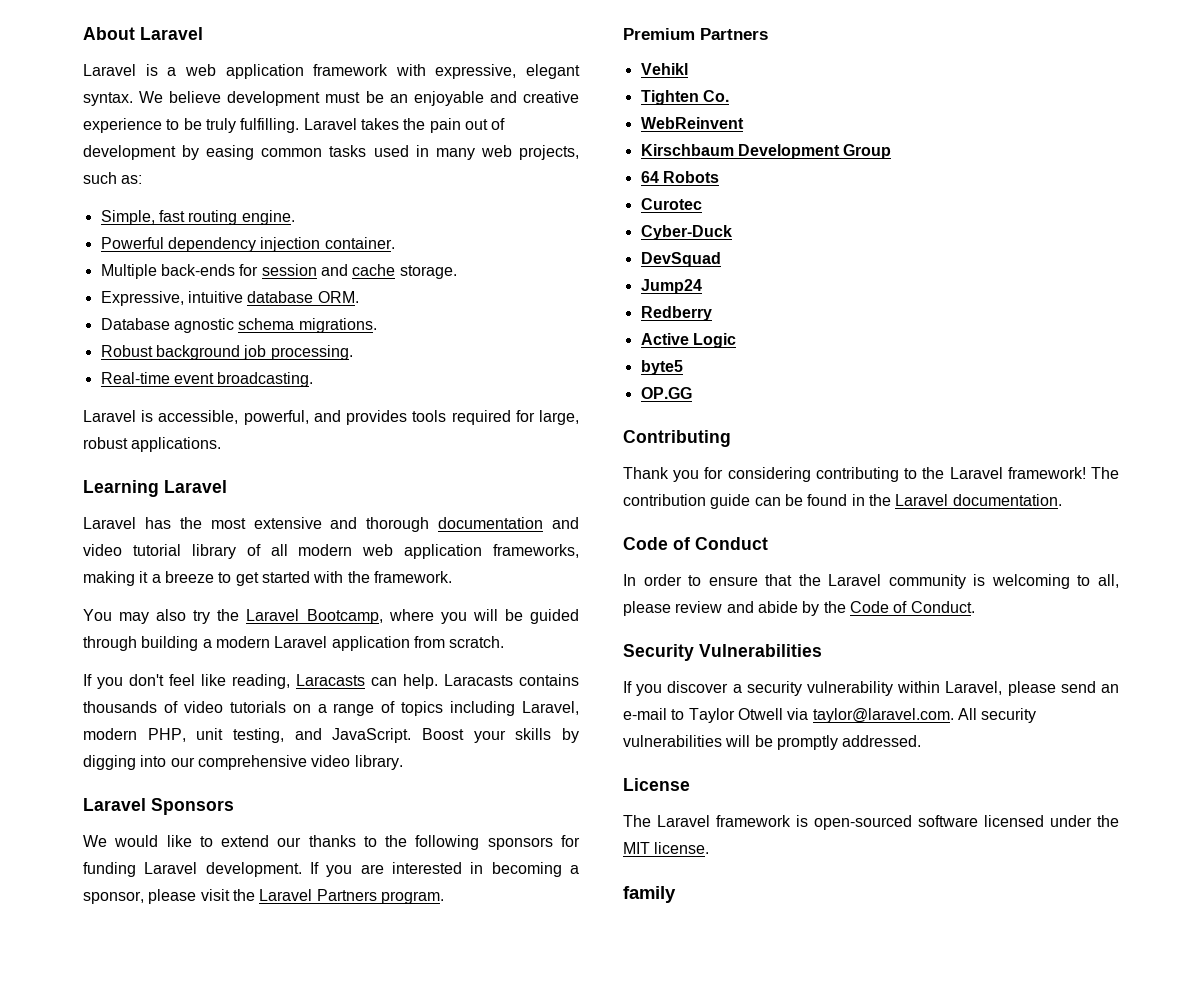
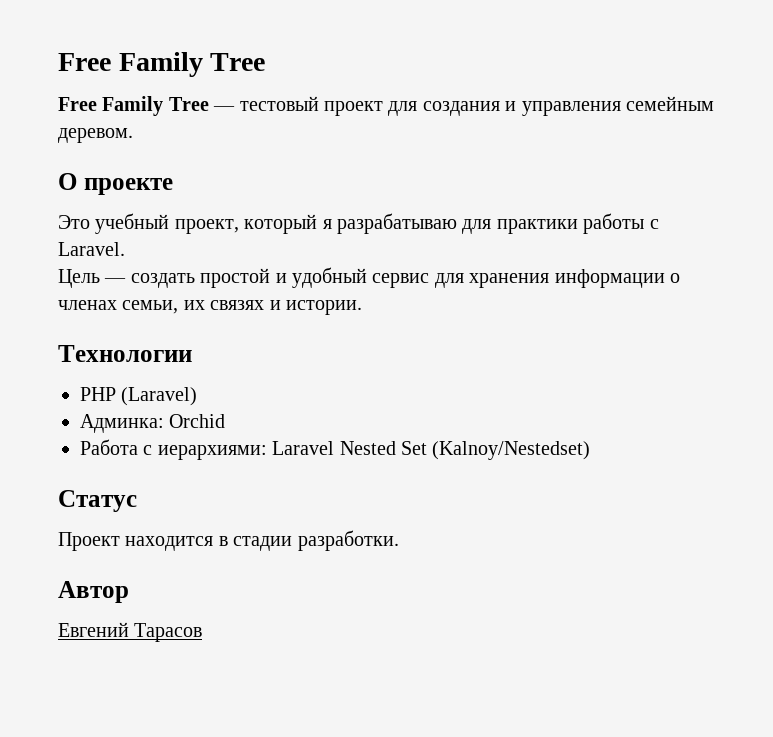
[83,27,203,40] [83,64,580,79] [83,91,579,106] [83,118,506,133] [83,145,579,160] [83,172,143,184] [100,210,295,225] [100,237,395,252] [100,264,457,279] [100,291,359,306] [100,318,377,333] [100,345,353,360] [100,372,314,387] [83,410,579,425] [83,437,222,452] [83,480,227,497] [83,517,579,532] [83,544,579,559] [83,571,452,586] [83,609,580,624] [83,636,505,651] [83,674,579,689] [83,701,579,716] [83,728,579,743] [83,755,403,770] [83,798,234,815] [83,835,580,850] [83,862,579,877] [83,889,444,904] [623,28,768,40] [640,63,688,75] [640,90,729,105] [640,117,744,129] [640,144,892,159] [640,171,719,183] [640,198,702,210] [640,225,732,240] [640,252,721,267] [640,279,702,294] [640,306,712,321] [640,333,736,348] [640,360,683,375] [640,387,692,399] [623,430,731,447] [623,467,1119,482] [623,494,1062,509] [623,537,768,550] [623,574,1119,589] [623,601,975,616] [623,644,822,661] [623,681,1119,696] [623,708,1037,723] [623,735,922,750] [623,778,690,791] [623,815,1119,830] [623,842,710,854] [623,886,676,903] About Laravel // Laravel is a web application framework with expressive, elegant syntax. We believe development must be an enjoyable and creative experience to be truly fulfilling. Laravel takes the pain out of development by easing common tasks used in many web projects, such as: // Simple, fast routing engine. // Powerful dependency injection container. // Multiple back-ends for session and cache storage. // Expressive, intuitive database ORM. // Database agnostic schema migrations. // Robust background job processing. // Real-time event broadcasting. // Laravel is accessible, powerful, and provides tools required for large, robust applications. // Learning Laravel // Laravel has the most extensive and thorough documentation and video tutorial library of all modern web application frameworks, making it a breeze to get started with the framework. // You may also try the Laravel Bootcamp, where you will be guided through building a modern Laravel application from scratch. // If you don't feel like reading, Laracasts can help. Laracasts contains thousands of video tutorials on a range of topics including Laravel, modern PHP, unit testing, and JavaScript. Boost your skills by digging into our comprehensive video library. // Laravel Sponsors // We would like to extend our thanks to the following sponsors for funding Laravel development. If you are interested in becoming a sponsor, please visit the Laravel Partners program. // Premium Partners // Vehikl // Tighten Co. // WebReinvent // Kirschbaum Development Group // 64 Robots // Curotec // Cyber-Duck // DevSquad // Jump24 // Redberry // Active Logic // byte5 // OP.GG // Contributing // Thank you for considering contributing to the Laravel framework! The contribution guide can be found in the Laravel documentation. // Code of Conduct // In order to ensure that the Laravel community is welcoming to all, please review and abide by the Code of Conduct. // Security Vulnerabilities // If you discover a security vulnerability within Laravel, please send an e-mail to Taylor Otwell via taylor@laravel.com. All security vulnerabilities will be promptly addressed. // License // The Laravel framework is open-sourced software licensed under the MIT license. // family -> [58,52,266,77] [58,96,714,116] [58,128,133,143] [58,173,173,195] [58,213,659,234] [58,242,125,256] [58,267,680,288] [58,300,362,315] [58,345,192,362] [80,387,198,406] [80,414,226,433] [80,439,591,460] [58,490,137,512] [58,530,399,551] [58,581,129,603] [58,622,203,642] Free Family Tree // Free Family Tree — тестовый проект для создания и управления семейным деревом. // О проекте // Это учебный проект, который я разрабатываю для практики работы с Laravel. // Цель — создать простой и удобный сервис для хранения информации о членах семьи, их связях и истории. // Технологии // PHP (Laravel) // Админка: Orchid // Работа с иерархиями: Laravel Nested Set (Kalnoy/Nestedset) // Статус // Проект находится в стадии разработки. // Автор // Евгений Тарасов

